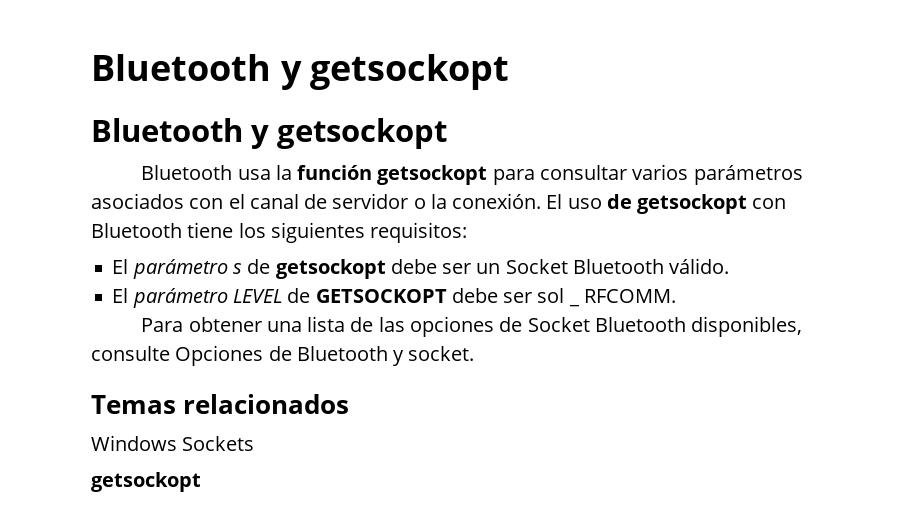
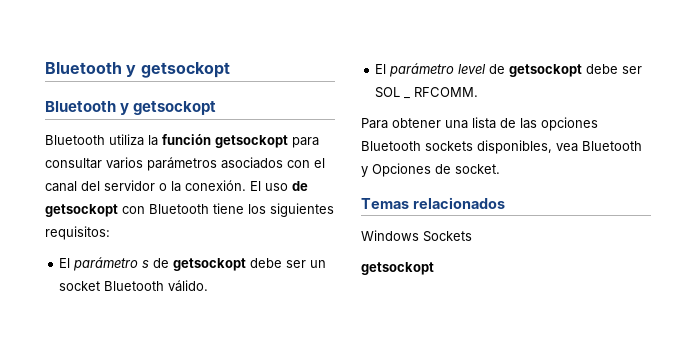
[237,169,271,180] usa -> [109,134,144,146] utiliza
[304,194,328,209] de -> [81,181,100,191] del
[505,259,568,274] Socket -> [59,281,101,291] socket
[232,288,565,303] LEVEL de GETSOCKOPT debe ser sol -> [458,64,643,77] [375,87,401,98] level de getsockopt debe ser SOL
[499,316,803,337] [91,345,405,366] de Socket Bluetooth disponibles, consulte Opciones de Bluetooth y -> [361,140,642,154] [361,163,451,177] Bluetooth sockets disponibles, vea Bluetooth y Opciones de

